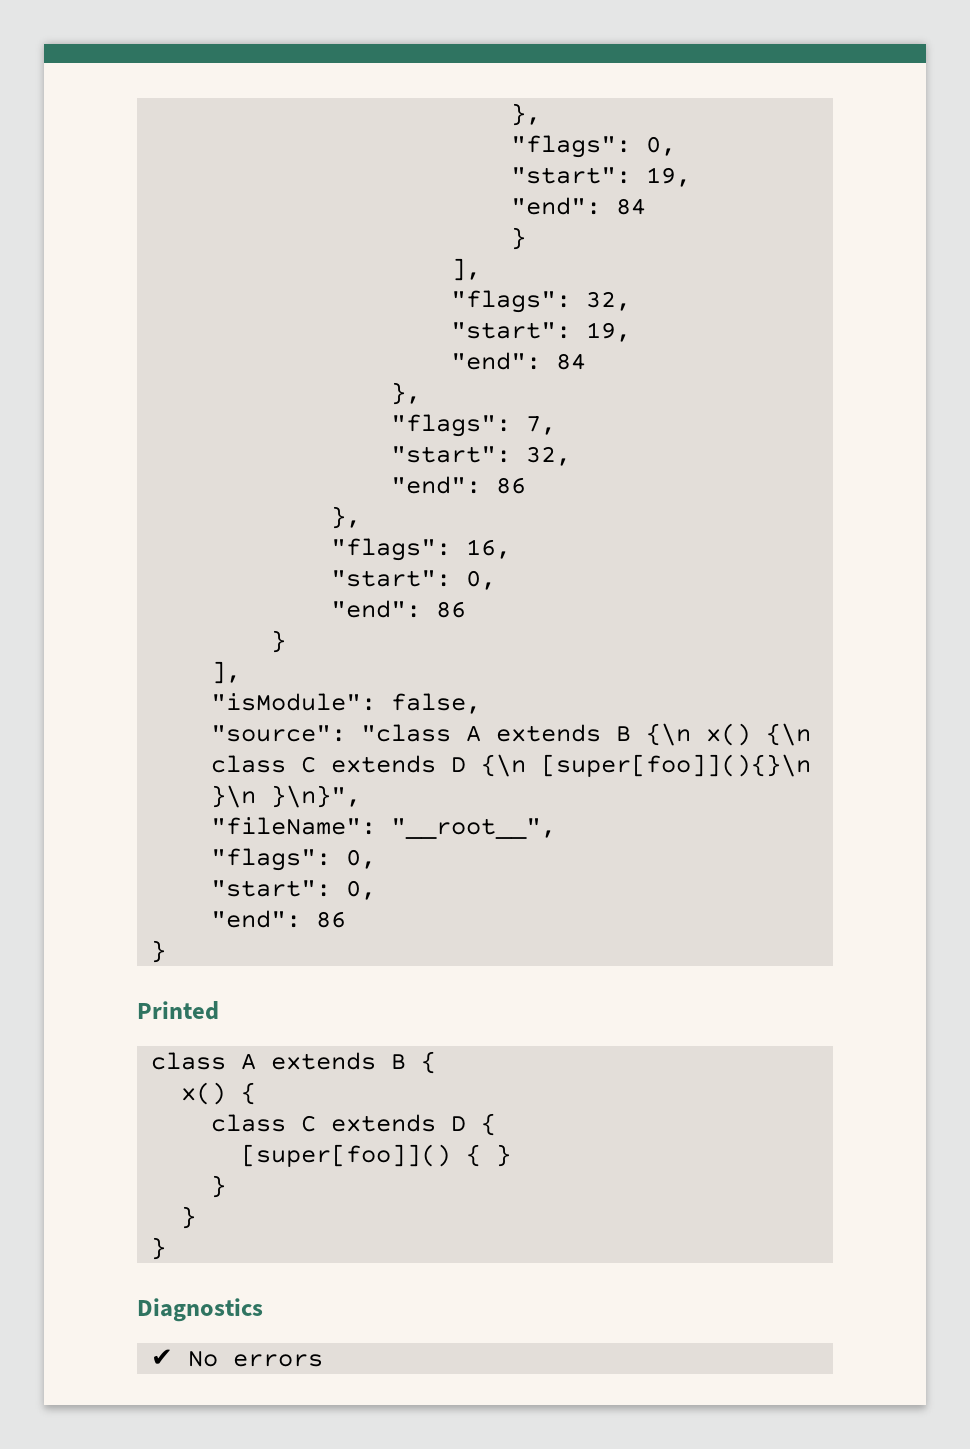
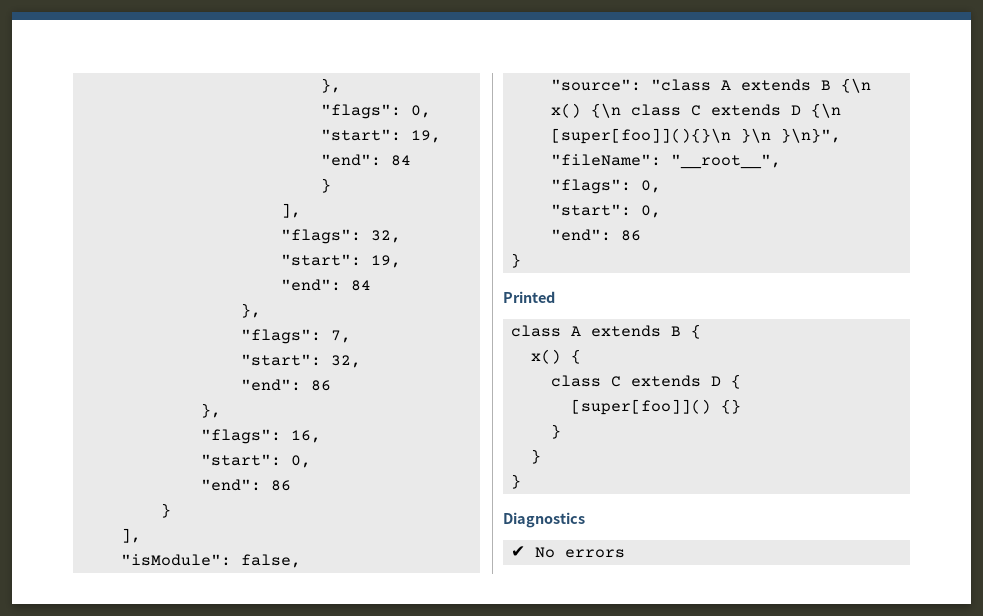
[465,1144,511,1167] { } -> [720,399,741,414] {}

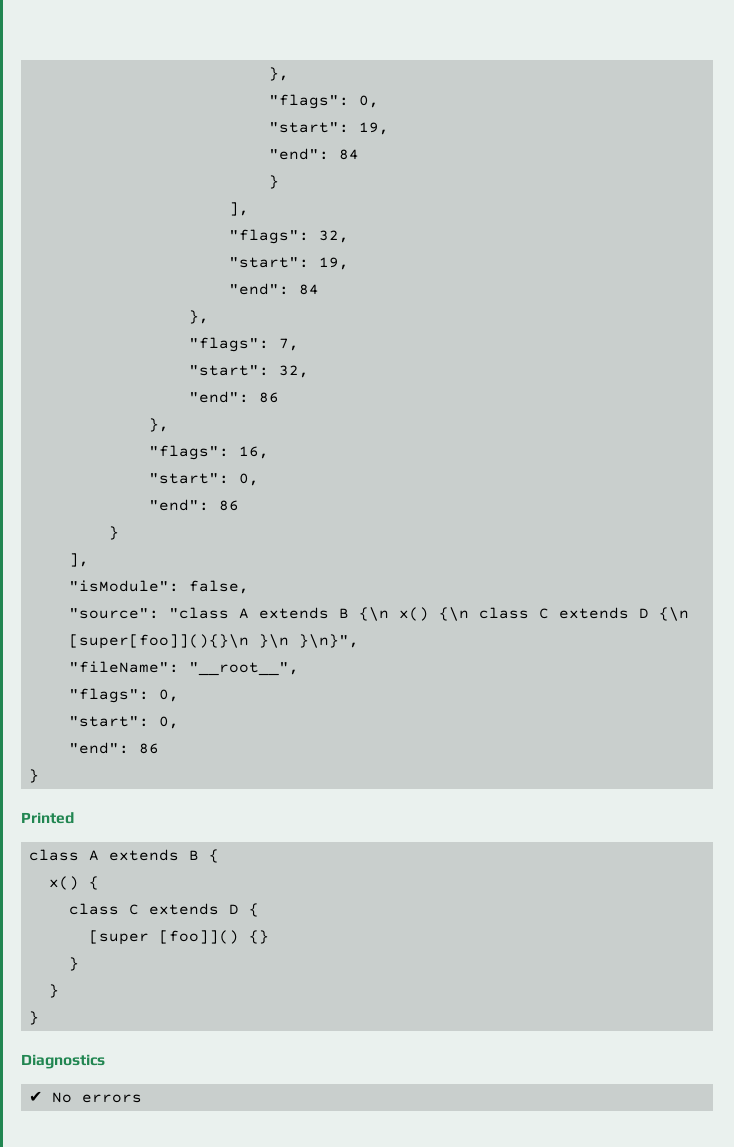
[570,399,711,415] [super[foo]]() -> [89,930,240,945] [super [foo]]()

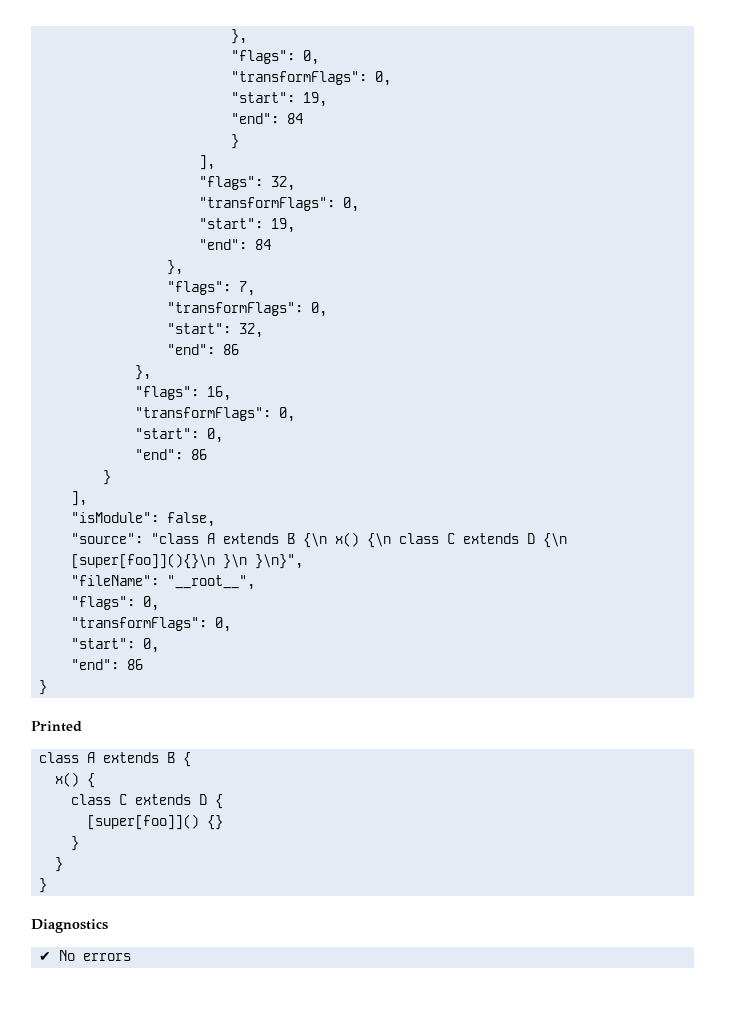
(380, 101) none -> [230,71,391,86] // "transformFlags": 0,
(350, 236) none -> [198,197,359,212] // "transformFlags": 0,
(300, 344) none -> [166,302,327,317] // "transformFlags": 0,
(270, 452) none -> [134,407,295,422] // "transformFlags": 0,
(180, 695) none -> [70,617,231,632] // "transformFlags": 0,
[89,930,240,945] [super [foo]]() -> [86,814,199,830] [super[foo]]()

